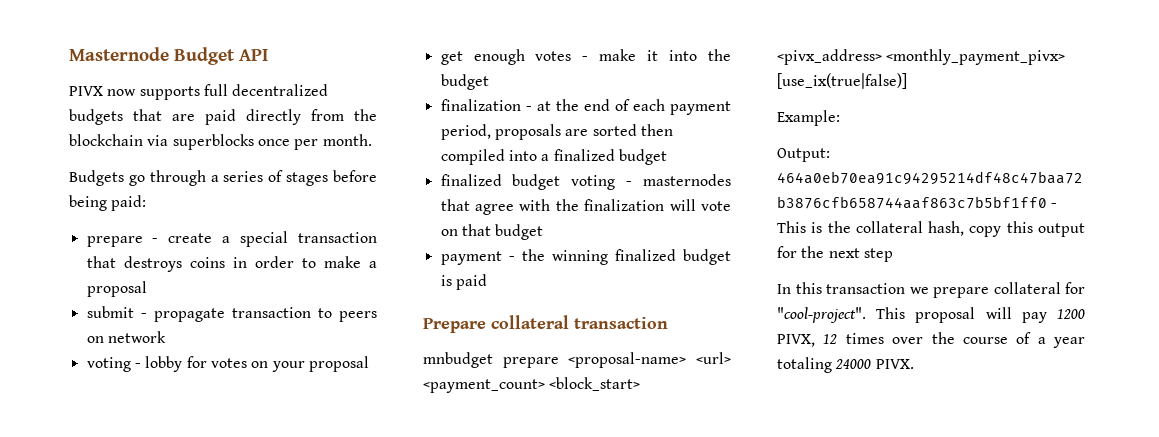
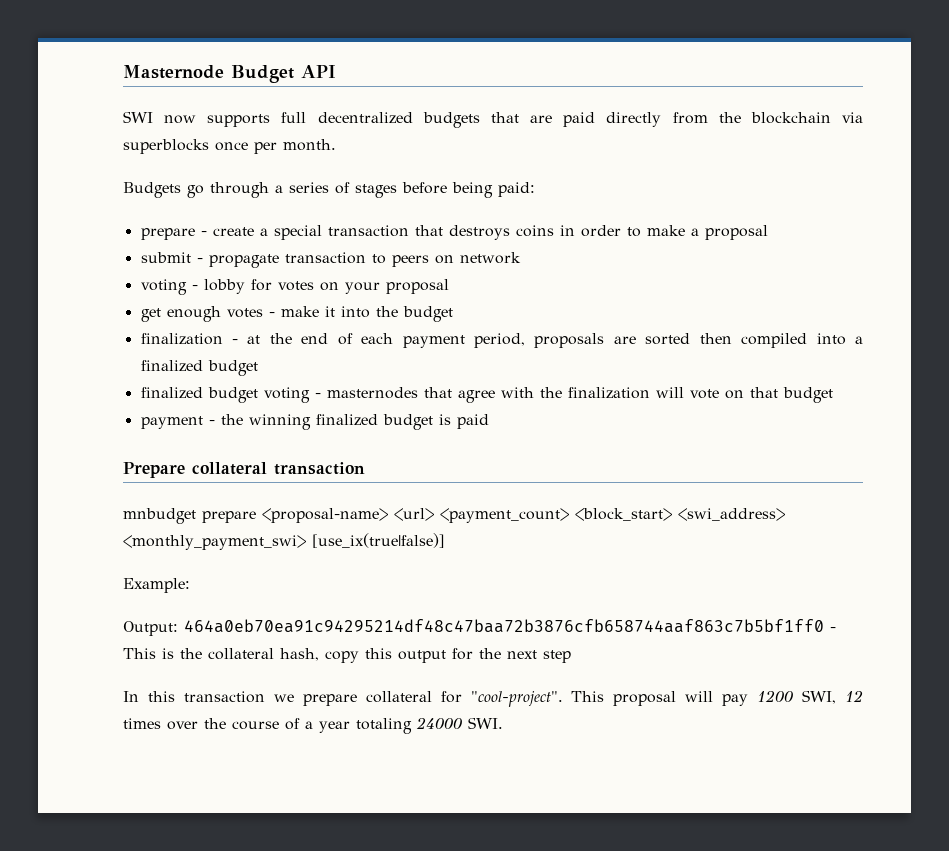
[69,86,103,96] PIVX -> [123,111,153,123] SWI
[777,49,1066,65] <pivx_address> <monthly_payment_pivx> -> [678,508,785,521] [123,535,306,550] <swi_address> <monthly_payment_swi>
[777,334,815,347] PIVX, -> [802,690,837,704] SWI,
[875,359,914,369] PIVX. -> [468,717,503,729] SWI.

